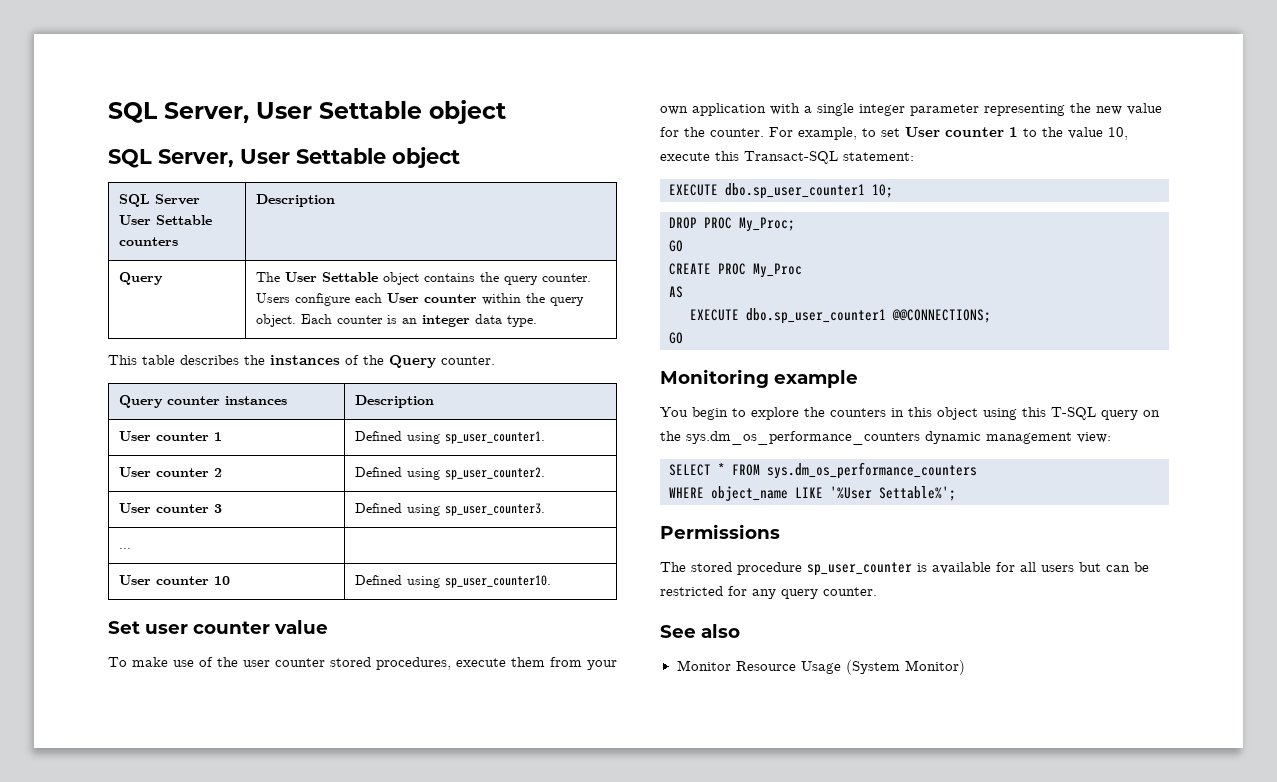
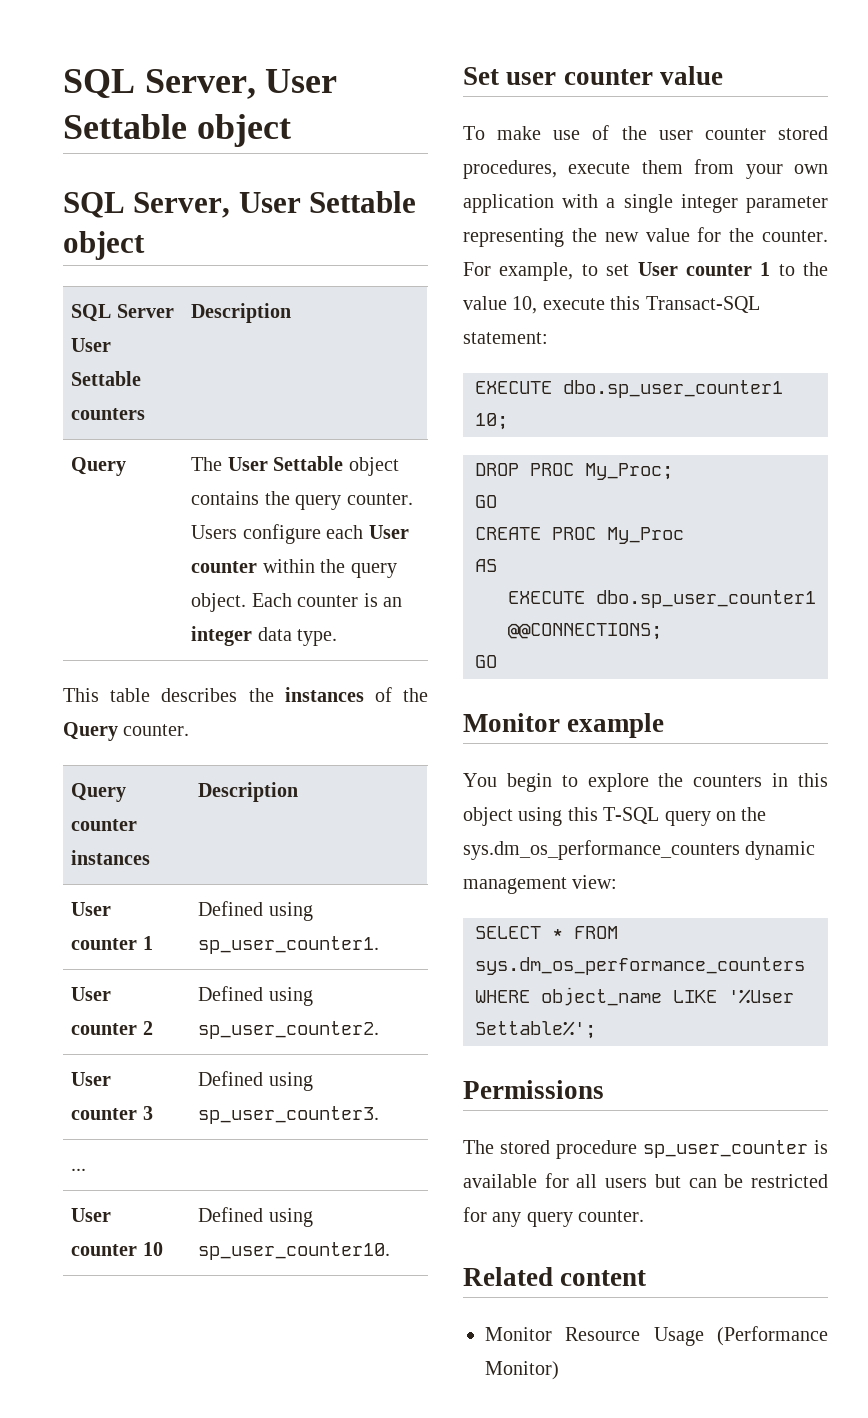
[660,369,769,388] Monitoring -> [463,713,560,732] Monitor
[660,624,740,638] See also -> [463,1267,647,1286] Related content
[845,660,900,675] (System -> [717,1326,828,1346] (Performance

